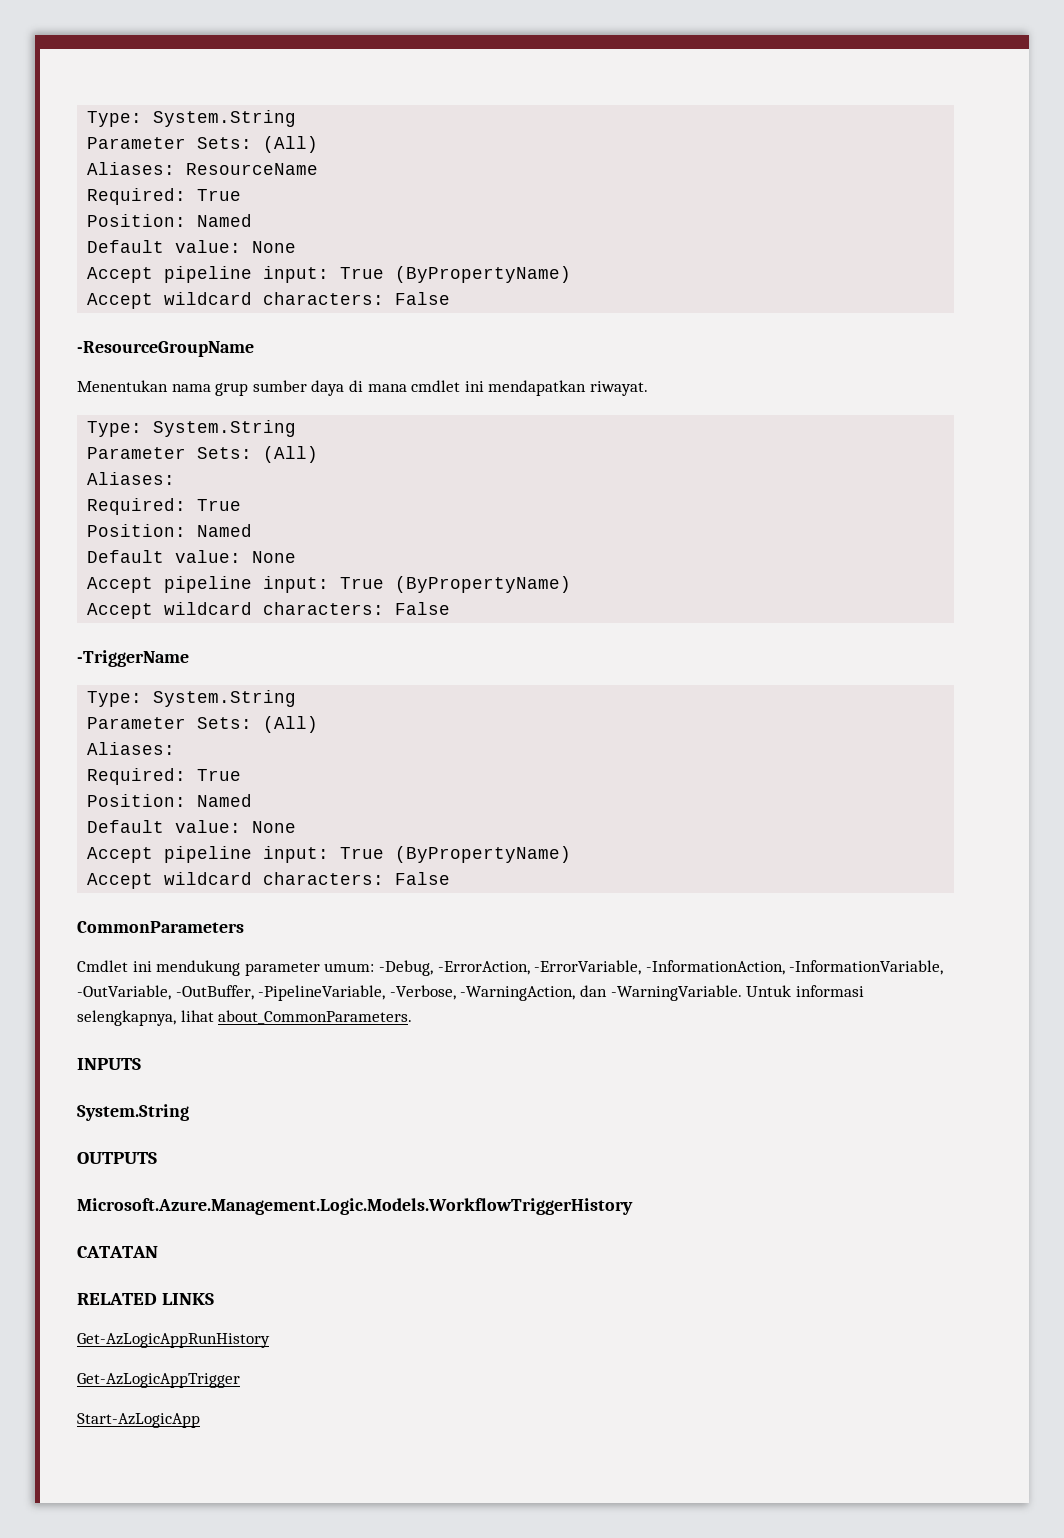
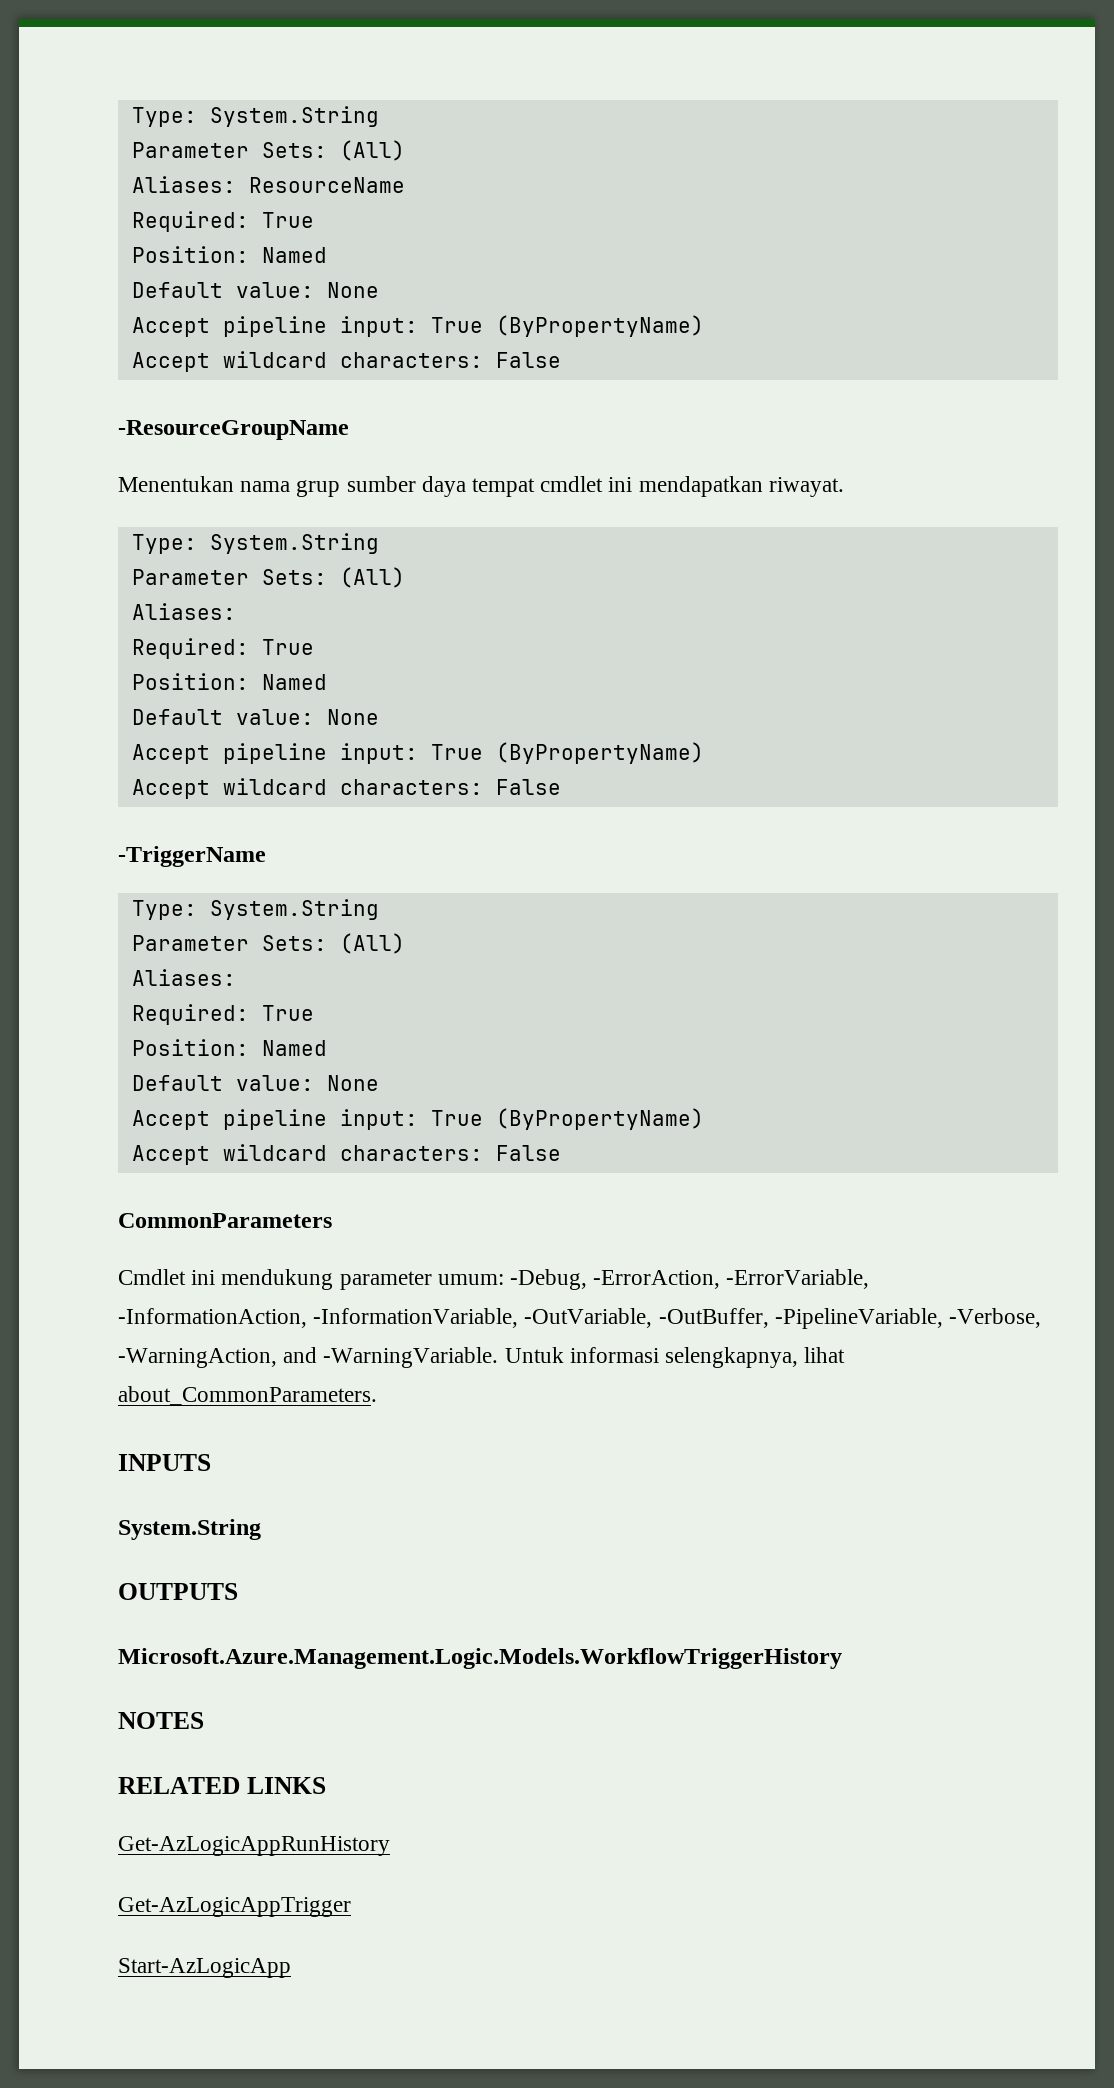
[348,380,407,392] di mana -> [472,478,536,497] tempat
[579,985,607,997] dan -> [283,1347,318,1363] and
[77,1246,158,1258] CATATAN -> [118,1712,204,1729] NOTES

